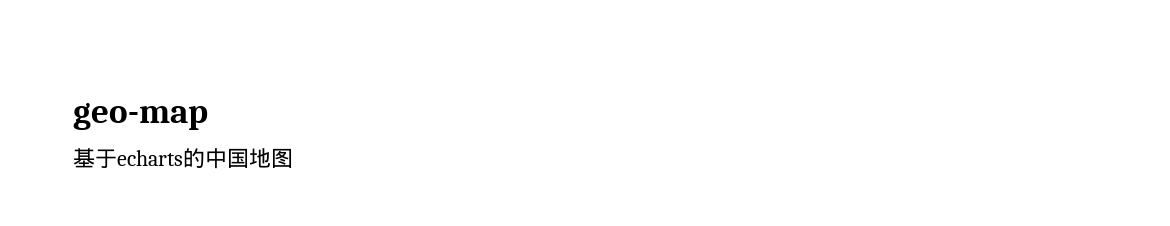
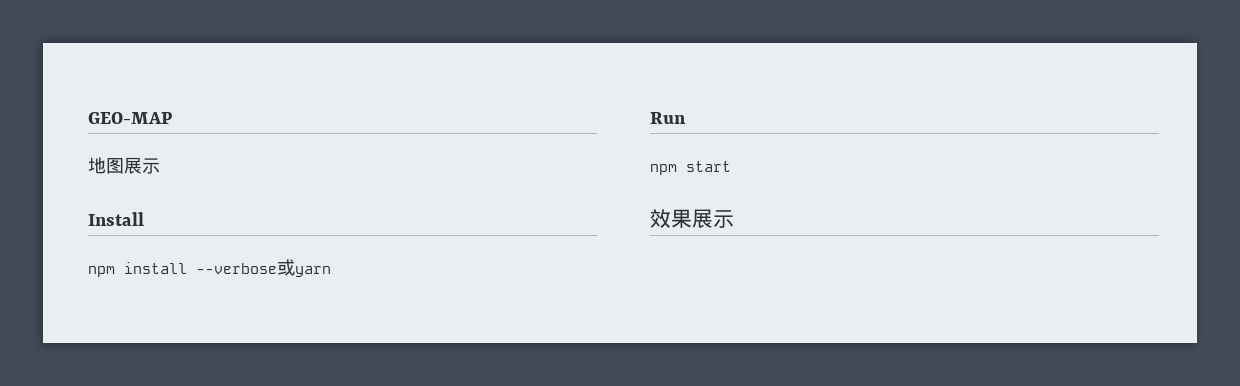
[73,103,208,130] [73,148,293,169] geo-map // 基于echarts的中国地图 -> [88,112,172,124] [88,157,160,174] [88,212,144,226] [88,259,331,277] [650,112,686,124] [650,161,731,175] [650,209,734,228] GEO-MAP // 地图展示 // Install // npm install --verbose或yarn // Run // npm start // 效果展示

